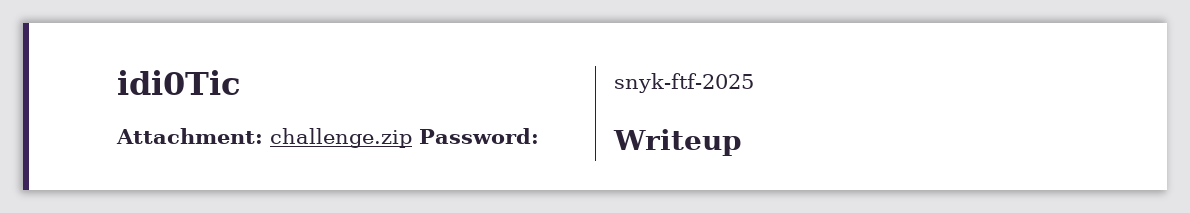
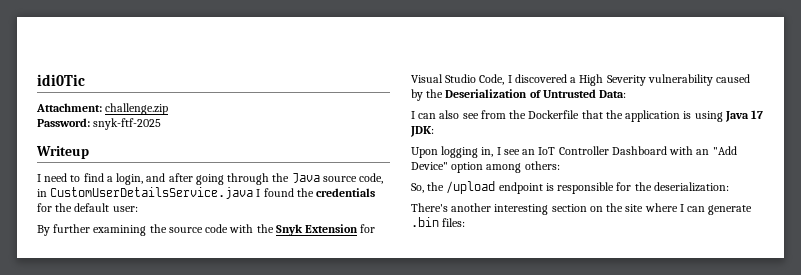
(412, 138) none -> (169, 109) //
(742, 142) none -> [37,173,384,185] [37,187,376,199] [37,203,138,212] [37,224,376,236] [411,74,751,86] [411,89,627,101] [411,110,764,122] [410,126,434,137] [411,146,737,158] [411,161,560,173] [411,181,729,194] [411,203,753,215] [411,217,466,227] // I need to find a login, and after going through the Java source code, in CustomUserDetailsService.java I found the credentials for the default user: // By further examining the source code with the Snyk Extension for Visual Studio Code, I discovered a High Severity vulnerability caused by the Deserialization of Untrusted Data: // I can also see from the Dockerfile that the application is using Java 17 JDK: // Upon logging in, I see an IoT Controller Dashboard with an "Add Device" option among others: // So, the /upload endpoint is responsible for the deserialization: // There's another interesting section on the site where I can generate .bin files:

